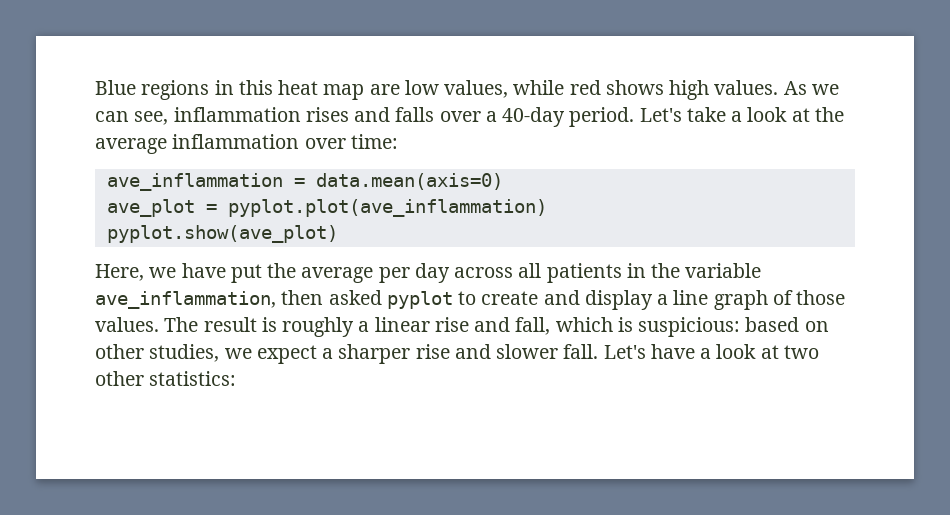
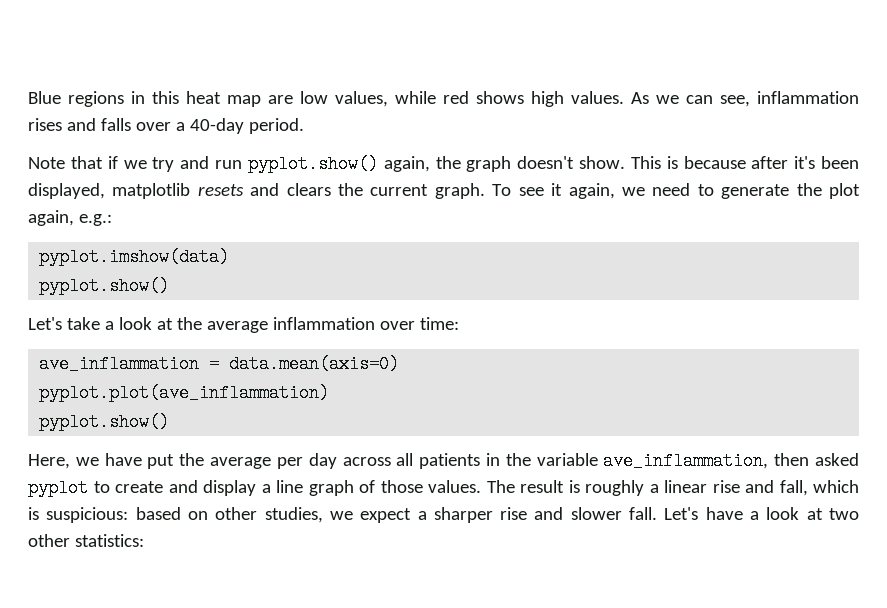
(635, 117) none -> [28,155,860,173] [28,183,860,199] [28,210,112,226] [39,248,230,266] [39,277,170,295] // Note that if we try and run pyplot.show() again, the graph doesn't show. This is because after it's been displayed, matplotlib resets and clears the current graph. To see it again, we need to generate the plot again, e.g.: // pyplot.imshow(data) // pyplot.show() //
[106,199,217,217] ave_plot = -> (400, 364) none
[106,225,338,243] pyplot.show(ave_plot) -> [39,413,170,431] pyplot.show()

